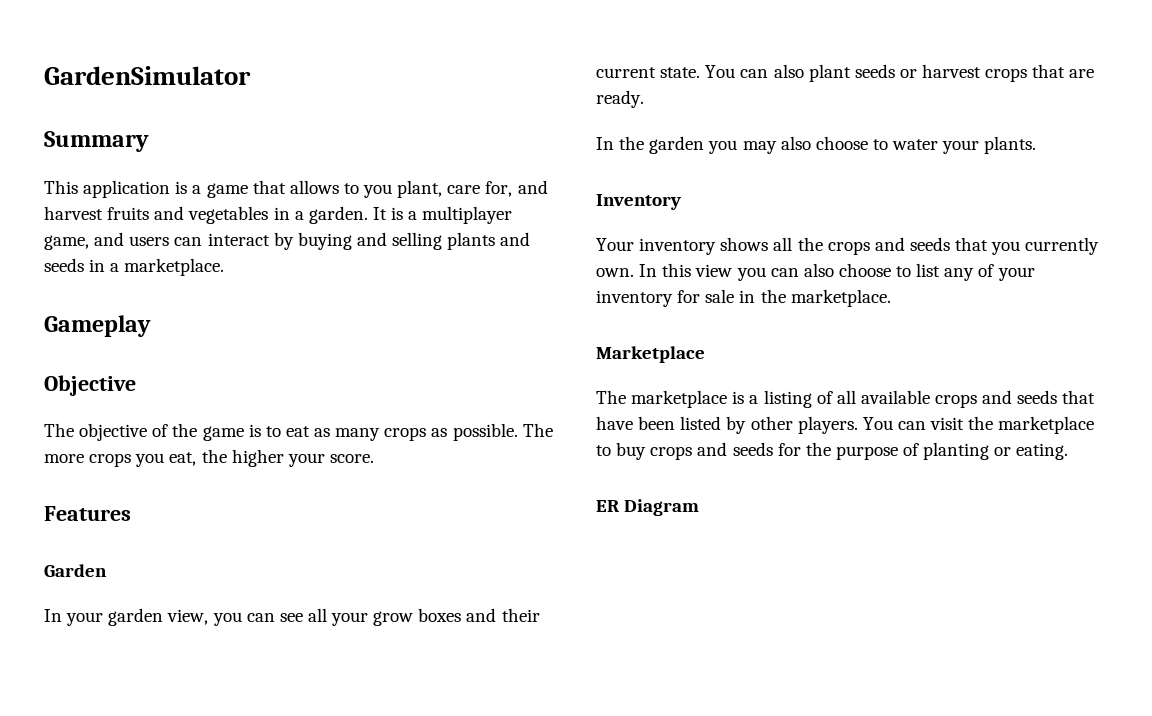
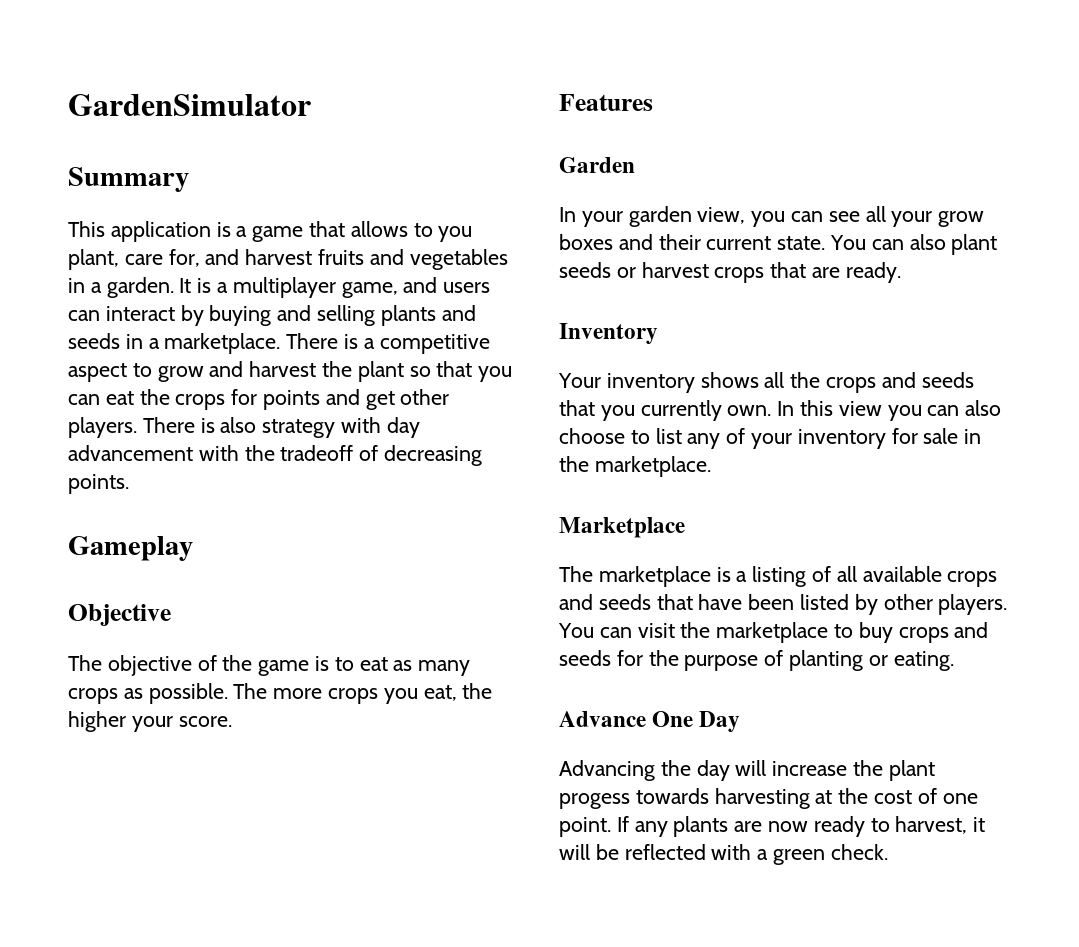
(225, 267) none -> [286,333,490,354] [68,361,513,382] [68,389,450,410] [68,417,420,438] [68,445,483,466] [68,474,129,494] There is a competitive aspect to grow and harvest the plant so that you can eat the crops for points and get other players. There is also strategy with day advancement with the tradeoff of decreasing points.
[596,136,1037,154] // In the garden you may also choose to water your plants. -> (901, 272) none
[596,499,700,516] ER Diagram -> [559,711,741,732] [559,760,935,781] [559,788,978,809] [559,816,986,837] [559,844,888,865] Advance One Day // Advancing the day will increase the plant progess towards harvesting at the cost of one point. If any plants are now ready to harvest, it will be reflected with a green check.

